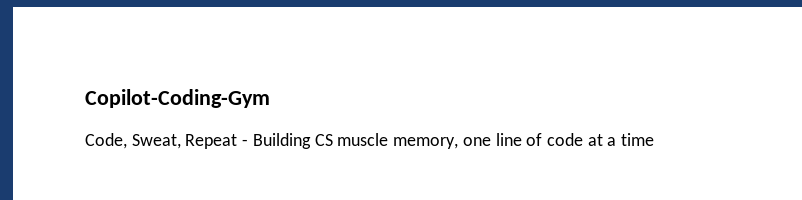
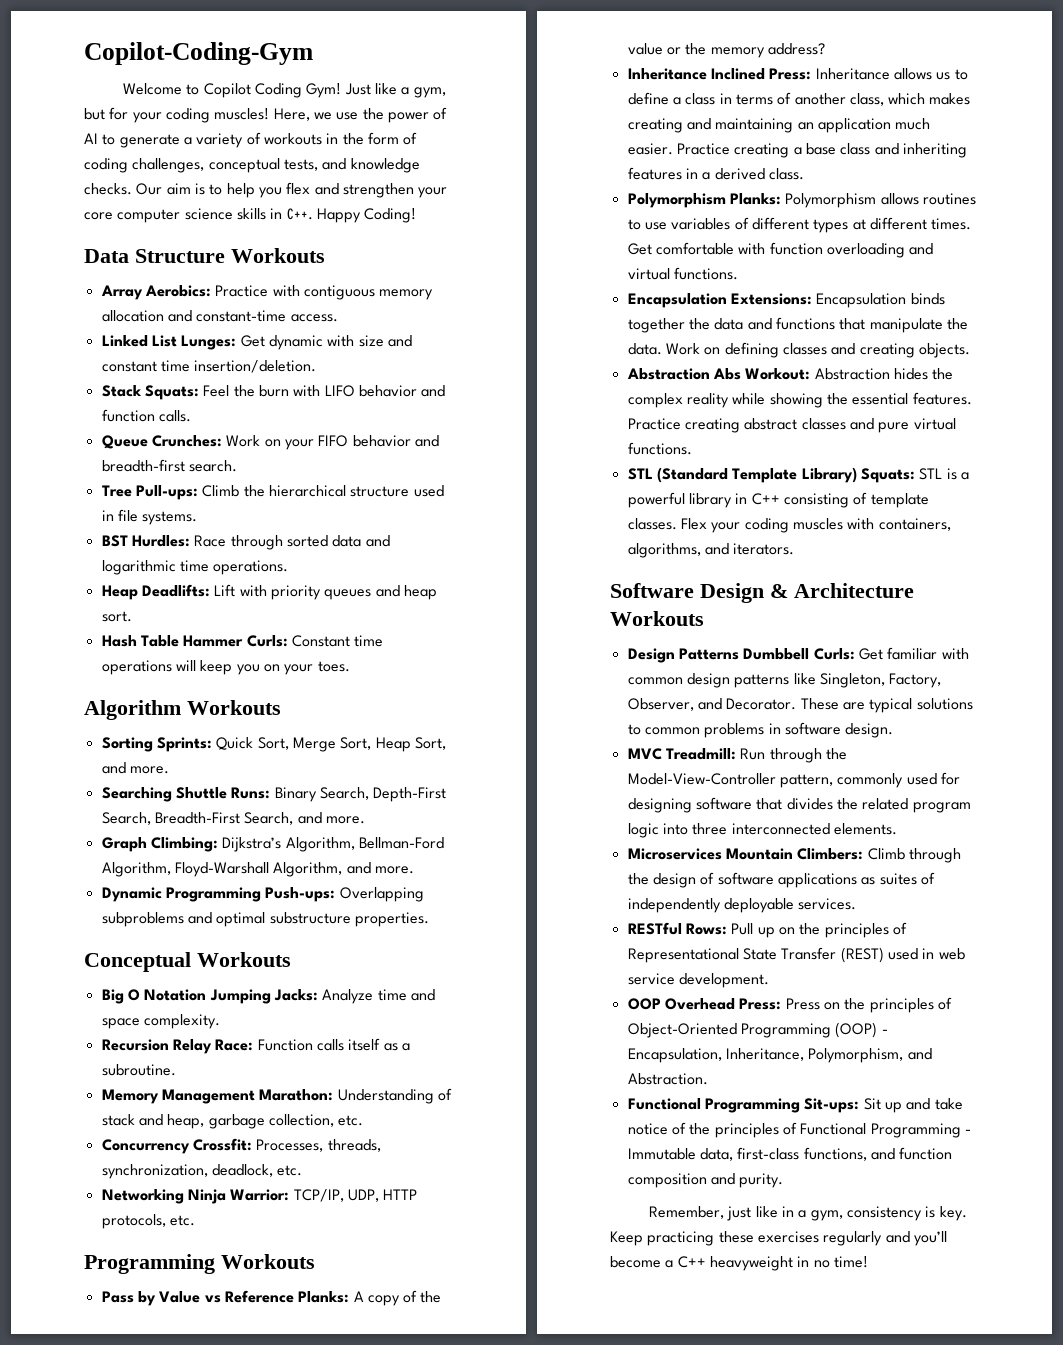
[85,133,655,149] Code, Sweat, Repeat - Building CS muscle memory, one line of code at a time -> [122,83,446,98] [84,107,448,123] [84,132,418,148] [84,158,420,173] [84,182,448,198] [84,208,417,223] [84,248,325,263] [100,285,434,300] [101,310,338,322] [101,335,412,350] [101,360,317,373] [101,385,446,400] [101,409,191,422] [101,435,439,450] [101,459,237,472] [101,485,444,500] [101,509,198,525] [101,535,390,550] [101,560,289,575] [101,584,437,600] [101,611,132,622] [101,635,384,647] [101,660,350,675] [84,700,281,720] [101,737,446,752] [101,762,169,774] [101,787,447,802] [101,812,365,825] [101,837,444,852] [101,862,414,877] [101,887,424,902] [101,912,429,927] [84,952,291,972] [101,989,435,1004] [101,1014,220,1029] [101,1038,410,1054] [101,1064,176,1076] [101,1088,452,1104] [101,1114,364,1129] [101,1138,381,1154] [101,1164,303,1179] [101,1189,418,1204] [101,1214,195,1229] [84,1254,315,1274] [101,1290,442,1306] [627,43,825,58] [627,68,968,80] [627,92,971,106] [627,118,931,133] [627,143,967,158] [627,167,804,180] [627,193,976,208] [627,217,972,233] [627,242,934,258] [627,267,738,280] [627,293,945,308] [627,317,968,333] [627,342,970,358] [626,368,954,380] [627,392,972,408] [627,418,956,433] [627,442,692,455] [627,467,969,483] [627,492,929,508] [627,518,951,533] [627,543,795,558] [610,583,914,603] [610,611,704,626] [627,647,969,663] [627,673,942,688] [627,698,973,713] [627,722,894,738] [627,748,847,763] [627,772,960,788] [627,797,971,813] [627,823,897,838] [627,848,961,863] [627,872,935,888] [627,898,857,913] [627,922,907,938] [627,947,965,963] [627,973,769,988] [627,997,952,1013] [627,1022,888,1038] [627,1048,932,1063] [627,1073,708,1085] [627,1098,963,1113] [627,1122,971,1138] [627,1147,953,1161] [627,1173,784,1188] [648,1206,967,1221] [610,1231,947,1246] [610,1256,868,1271] Welcome to Copilot Coding Gym! Just like a gym, but for your coding muscles! Here, we use the power of AI to generate a variety of workouts in the form of coding challenges, conceptual tests, and knowledge checks. Our aim is to help you flex and strengthen your core computer science skills in C++. Happy Coding! // Data Structure Workouts // Array Aerobics: Practice with contiguous memory allocation and constant-time access. // Linked List Lunges: Get dynamic with size and constant time insertion/deletion. // Stack Squats: Feel the burn with LIFO behavior and function calls. // Queue Crunches: Work on your FIFO behavior and breadth-first search. // Tree Pull-ups: Climb the hierarchical structure used in file systems. // BST Hurdles: Race through sorted data and logarithmic time operations. // Heap Deadlifts: Lift with priority queues and heap sort. // Hash Table Hammer Curls: Constant time operations will keep you on your toes. // Algorithm Workouts // Sorting Sprints: Quick Sort, Merge Sort, Heap Sort, and more. // Searching Shuttle Runs: Binary Search, Depth-First Search, Breadth-First Search, and more. // Graph Climbing: Dijkstra’s Algorithm, Bellman-Ford Algorithm, Floyd-Warshall Algorithm, and more. // Dynamic Programming Push-ups: Overlapping subproblems and optimal substructure properties. // Conceptual Workouts // Big O Notation Jumping Jacks: Analyze time and space complexity. // Recursion Relay Race: Function calls itself as a subroutine. // Memory Management Marathon: Understanding of stack and heap, garbage collection, etc. // Concurrency Crossfit: Processes, threads, synchronization, deadlock, etc. // Networking Ninja Warrior: TCP/IP, UDP, HTTP protocols, etc. // Programming Workouts // Pass by Value vs Reference Planks: A copy of the value or the memory address? // Inheritance Inclined Press: Inheritance allows us to define a class in terms of another class, which makes creating and maintaining an application much easier. Practice creating a base class and inheriting features in a derived class. // Polymorphism Planks: Polymorphism allows routines to use variables of different types at different times. Get comfortable with function overloading and virtual functions. // Encapsulation Extensions: Encapsulation binds together the data and functions that manipulate the data. Work on defining classes and creating objects. // Abstraction Abs Workout: Abstraction hides the complex reality while showing the essential features. Practice creating abstract classes and pure virtual functions. // STL (Standard Template Library) Squats: STL is a powerful library in C++ consisting of template classes. Flex your coding muscles with containers, algorithms, and iterators. // Software Design & Architecture Workouts // Design Patterns Dumbbell Curls: Get familiar with common design patterns like Singleton, Factory, Observer, and Decorator. These are typical solutions to common problems in software design. // MVC Treadmill: Run through the Model-View-Controller pattern, commonly used for designing software that divides the related program logic into three interconnected elements. // Microservices Mountain Climbers: Climb through the design of software applications as suites of independently deployable services. // RESTful Rows: Pull up on the principles of Representational State Transfer (REST) used in web service development. // OOP Overhead Press: Press on the principles of Object-Oriented Programming (OOP) - Encapsulation, Inheritance, Polymorphism, and Abstraction. // Functional Programming Sit-ups: Sit up and take notice of the principles of Functional Programming - Immutable data, first-class functions, and function composition and purity. // Remember, just like in a gym, consistency is key. Keep practicing these exercises regularly and you’ll become a C++ heavyweight in no time!

